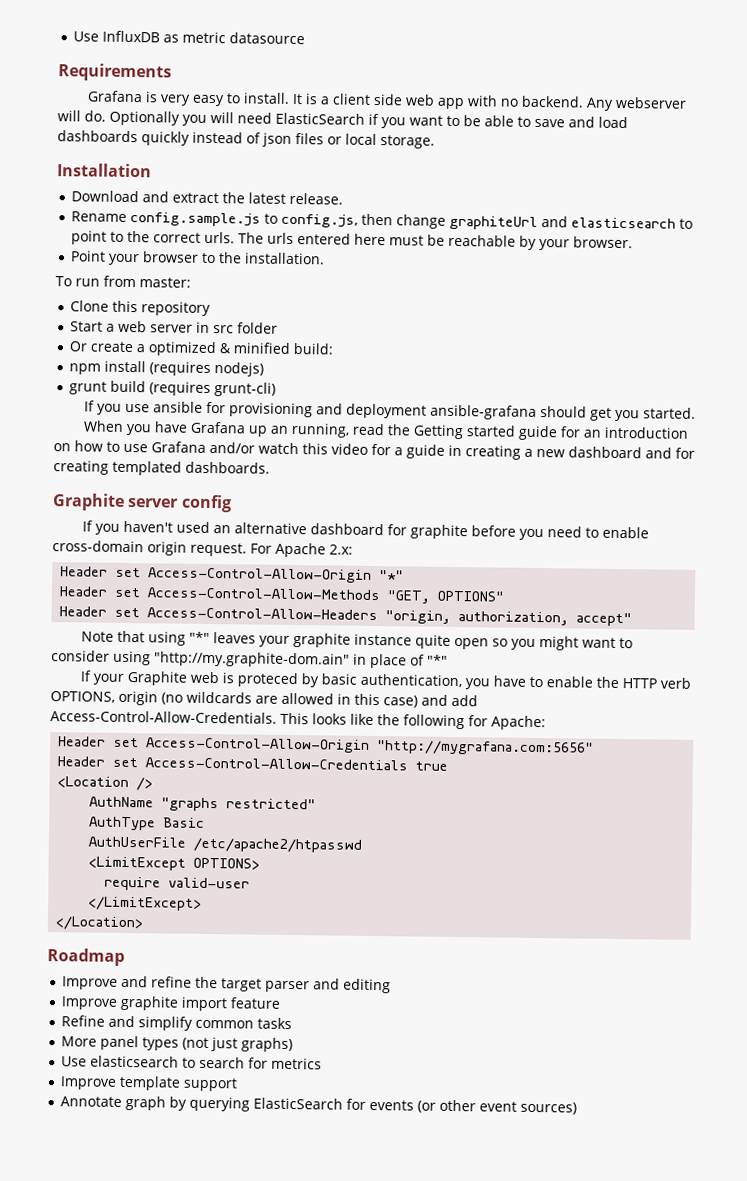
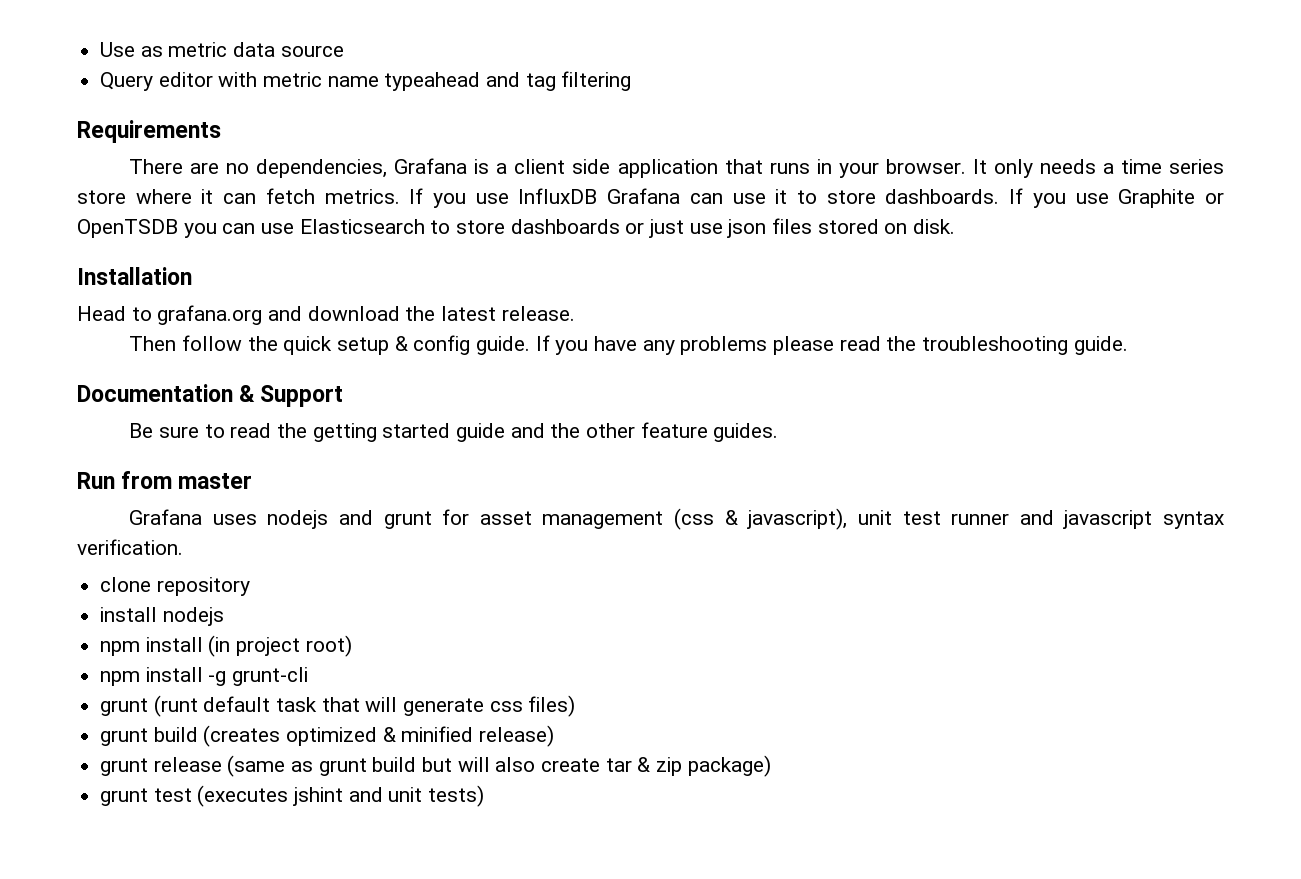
[73,30,161,43] Use InfluxDB -> [100,42,136,57] Use
[229,32,306,45] [58,63,172,82] [87,90,688,111] [57,110,628,129] [57,130,435,149] [57,163,152,178] [71,190,344,205] [71,211,694,230] [71,230,634,251] [70,250,326,266] [55,275,191,288] [70,300,212,316] [70,320,279,334] [69,341,335,357] [69,360,265,377] [69,380,277,397] [84,400,697,422] [83,420,690,441] [53,440,695,460] [53,460,270,476] [52,493,232,513] [82,520,650,541] [52,540,353,558] [60,566,405,583] [59,586,505,604] [59,606,633,627] [81,630,634,651] [51,650,448,669] [80,670,692,690] [50,690,478,708] [50,710,546,731] [58,736,595,756] [57,756,449,771] [57,776,154,791] [89,796,317,812] [89,816,206,831] [88,836,363,853] [88,856,261,871] [104,876,251,891] [88,896,203,911] [55,916,144,931] [47,948,125,966] [62,975,392,994] [61,995,282,1012] [61,1015,293,1031] [61,1035,294,1053] [61,1055,323,1070] [60,1075,239,1092] [60,1096,578,1115] datasource // Requirements // Grafana is very easy to install. It is a client side web app with no backend. Any webserver will do. Optionally you will need ElasticSearch if you want to be able to save and load dashboards quickly instead of json files or local storage. // Installation // Download and extract the latest release. // Rename config.sample.js to config.js, then change graphiteUrl and elasticsearch to point to the correct urls. The urls entered here must be reachable by your browser. // Point your browser to the installation. // To run from master: // Clone this repository // Start a web server in src folder // Or create a optimized & minified build: // npm install (requires nodejs) // grunt build (requires grunt-cli) // If you use ansible for provisioning and deployment ansible-grafana should get you started. // When you have Grafana up an running, read the Getting started guide for an introduction on how to use Grafana and/or watch this video for a guide in creating a new dashboard and for creating templated dashboards. // Graphite server config // If you haven't used an alternative dashboard for graphite before you need to enable cross-domain origin request. For Apache 2.x: // Header set Access-Control-Allow-Origin "*" // Header set Access-Control-Allow-Methods "GET, OPTIONS" // Header set Access-Control-Allow-Headers "origin, authorization, accept" // Note that using "*" leaves your graphite instance quite open so you might want to consider using "http://my.graphite-dom.ain" in place of "*" // If your Graphite web is proteced by basic authentication, you have to enable the HTTP verb OPTIONS, origin (no wildcards are allowed in this case) and add Access-Control-Allow-Credentials. This looks like the following for Apache: // Header set Access-Control-Allow-Origin "http://mygrafana.com:5656" // Header set Access-Control-Allow-Credentials true // <Location /> // AuthName "graphs restricted" // AuthType Basic // AuthUserFile /etc/apache2/htpasswd // <LimitExcept OPTIONS> // require valid-user // </LimitExcept> // </Location> // Roadmap // Improve and refine the target parser and editing // Improve graphite import feature // Refine and simplify common tasks // More panel types (not just graphs) // Use elasticsearch to search for metrics // Improve template support // Annotate graph by querying ElasticSearch for events (or other event sources) -> [233,42,344,57] [100,71,632,91] [77,120,221,143] [129,158,1224,178] [77,188,1224,208] [77,218,956,238] [77,267,192,285] [77,305,575,325] [129,335,1128,355] [77,384,344,407] [129,422,779,442] [77,471,253,489] [129,508,1225,530] [77,539,183,555] [100,577,250,596] [100,607,224,626] [100,635,352,657] [100,667,309,686] [100,695,576,717] [100,725,555,747] [100,755,771,777] [100,785,485,807] data source // Query editor with metric name typeahead and tag filtering // Requirements // There are no dependencies, Grafana is a client side application that runs in your browser. It only needs a time series store where it can fetch metrics. If you use InfluxDB Grafana can use it to store dashboards. If you use Graphite or OpenTSDB you can use Elasticsearch to store dashboards or just use json files stored on disk. // Installation // Head to grafana.org and download the latest release. // Then follow the quick setup & config guide. If you have any problems please read the troubleshooting guide. // Documentation & Support // Be sure to read the getting started guide and the other feature guides. // Run from master // Grafana uses nodejs and grunt for asset management (css & javascript), unit test runner and javascript syntax verification. // clone repository // install nodejs // npm install (in project root) // npm install -g grunt-cli // grunt (runt default task that will generate css files) // grunt build (creates optimized & minified release) // grunt release (same as grunt build but will also create tar & zip package) // grunt test (executes jshint and unit tests)

